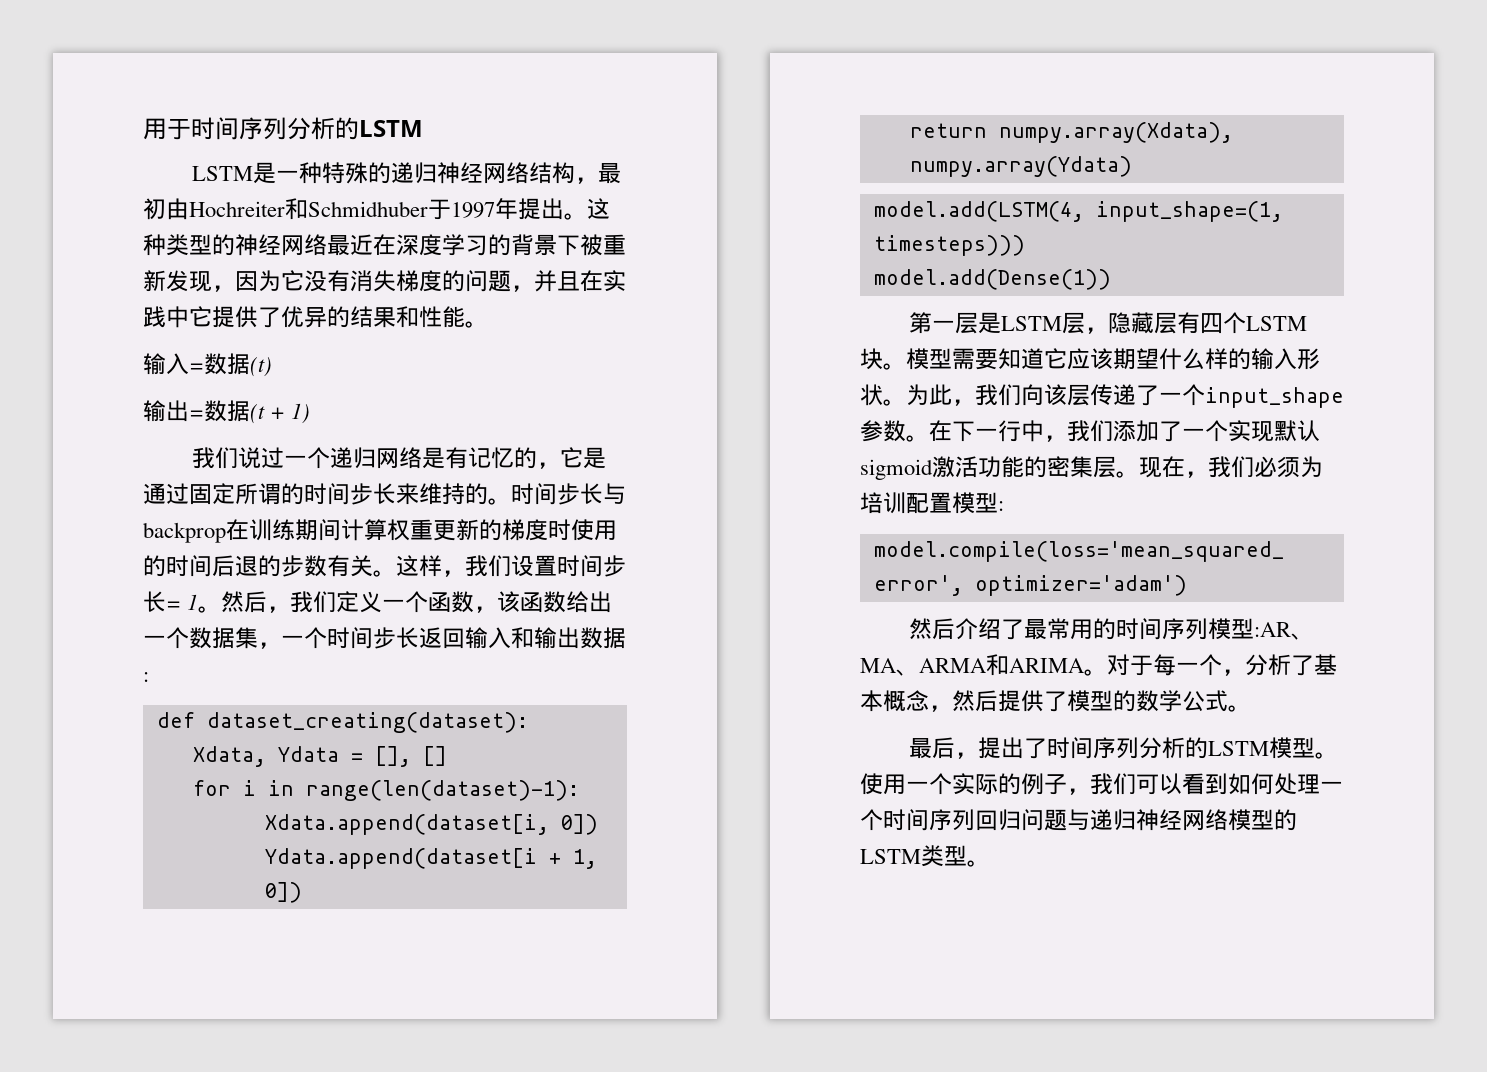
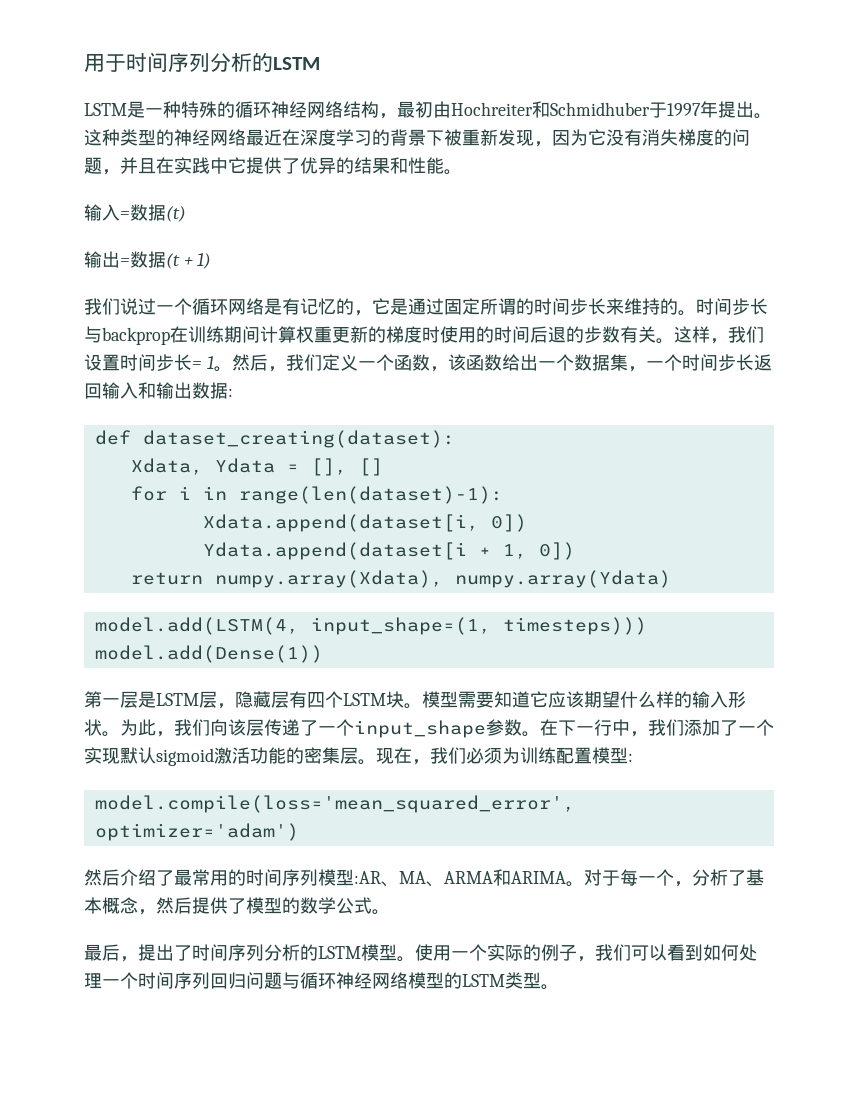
[391,162,438,184] 递归 -> [235,101,271,118] 循环
[330,447,377,469] 递归 -> [192,298,228,315] 循环
[860,492,906,514] 培训 -> [520,747,556,764] 训练
[1090,809,1136,831] 递归 -> [300,972,336,989] 循环

